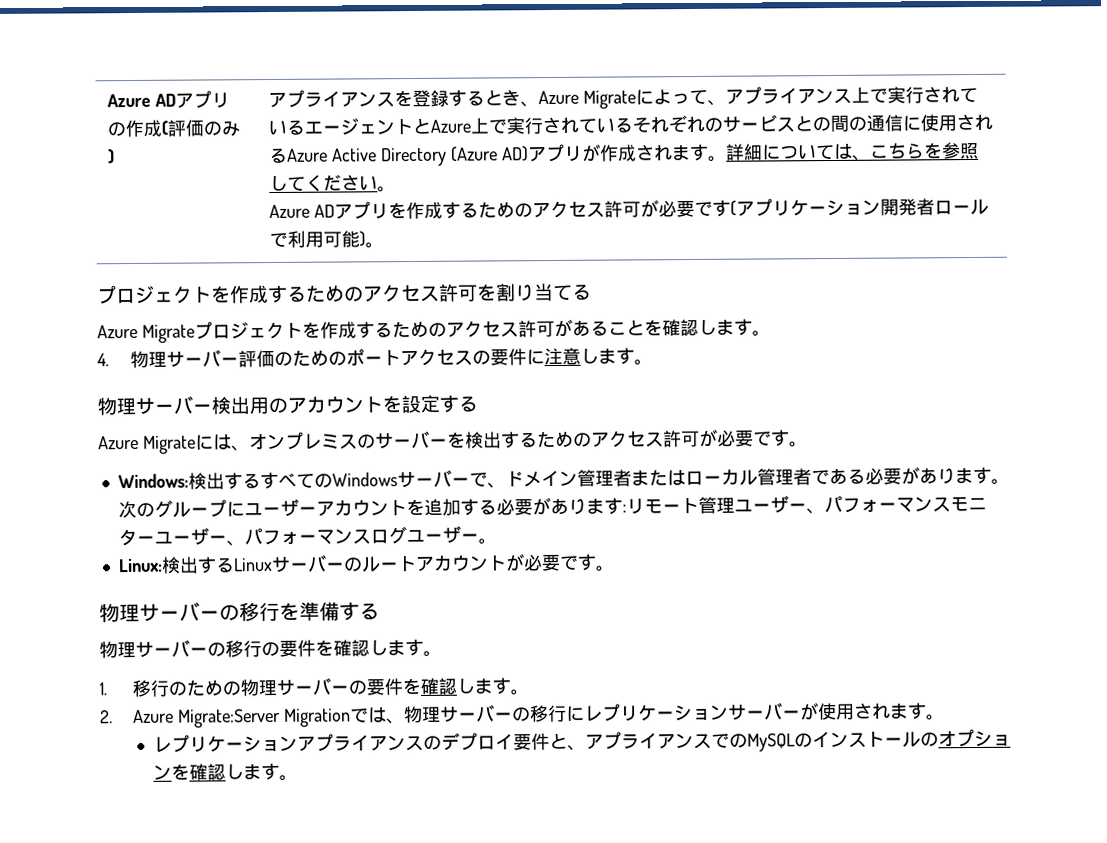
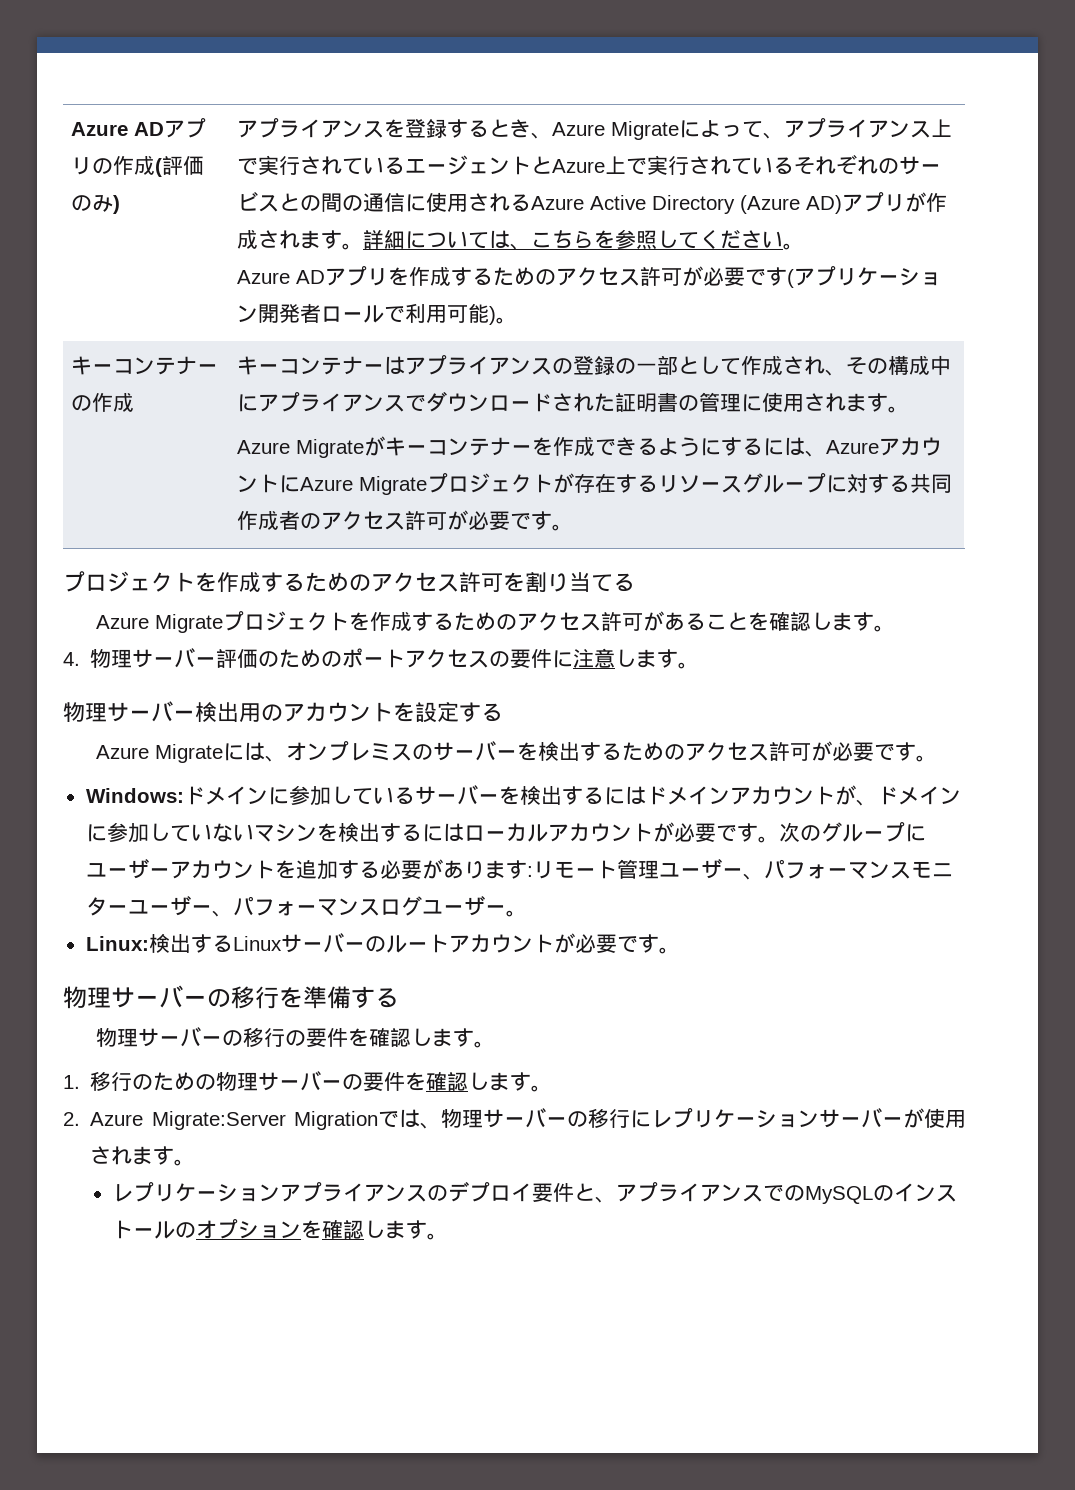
(385, 245) none -> [71,356,219,375] [71,393,135,412] [237,355,952,376] [237,391,910,413] [237,436,943,458] [237,473,953,495] [237,510,574,531] // キーコンテナーの作成 | キーコンテナーはアプライアンスの登録の一部として作成され、その構成中にアプライアンスでダウンロードされた証明書の管理に使用されます。 // Azure Migrateがキーコンテナーを作成できるようにするには、AzureアカウントにAzure Migrateプロジェクトが存在するリソースグループに対する共同作成者のアクセス許可が必要です。
[187,466,974,490] 検出するすべてのWindowsサーバーで、ドメイン管理者またはローカル管理者である必要がありま -> [183,785,961,806] [85,822,737,843] ドメインに参加しているサーバーを検出するにはドメインアカウントが、ドメインに参加していないマシンを検出するにはローカルアカウントが必要で

